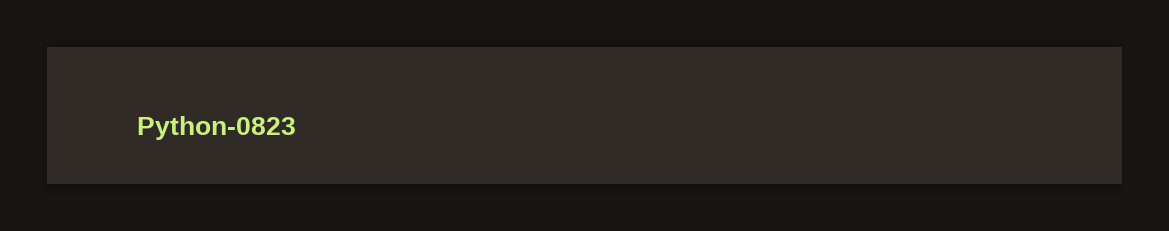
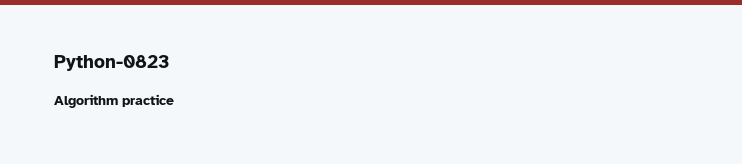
(296, 128) none -> [54,94,174,108] // Algorithm practice

